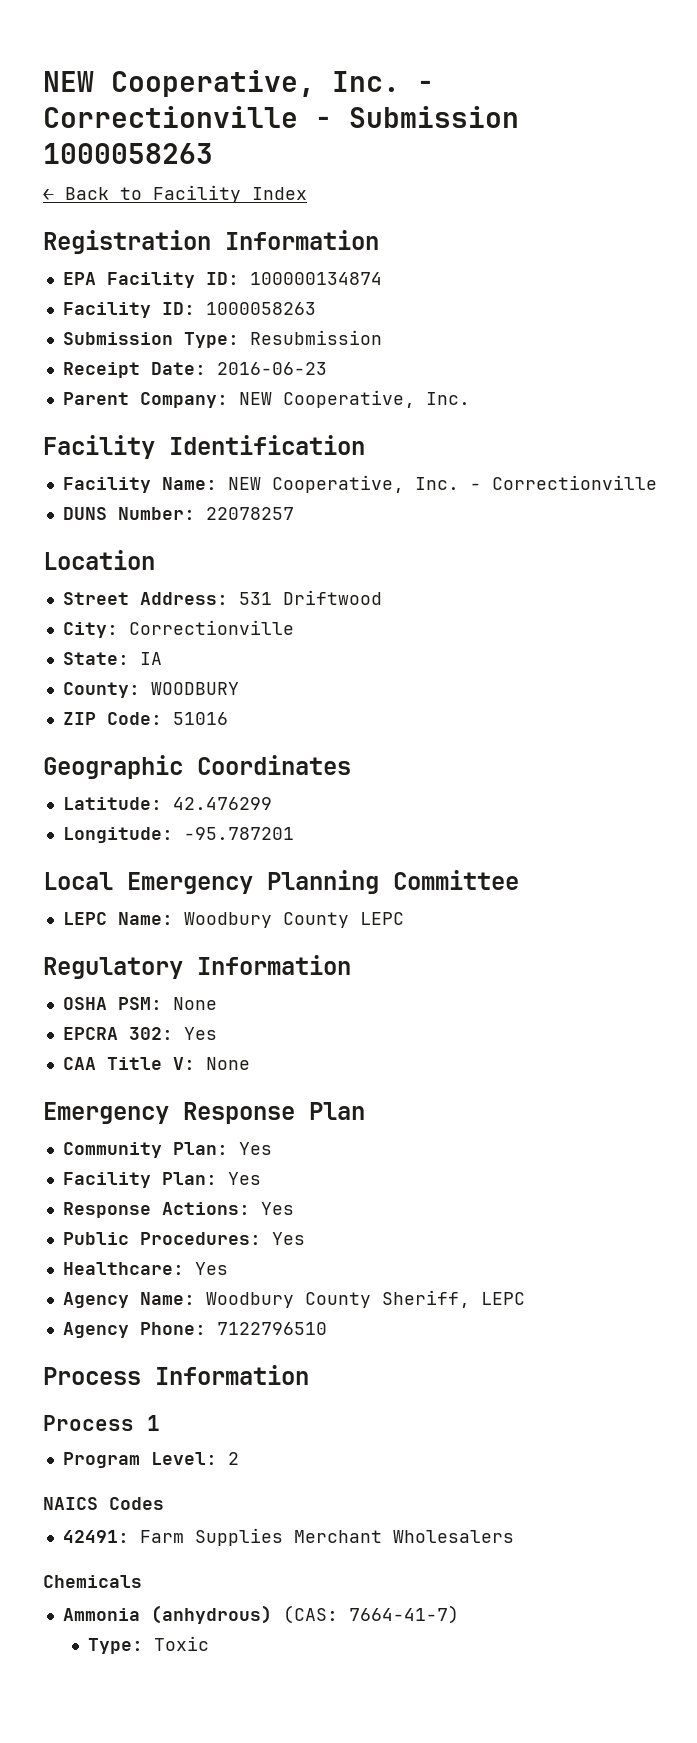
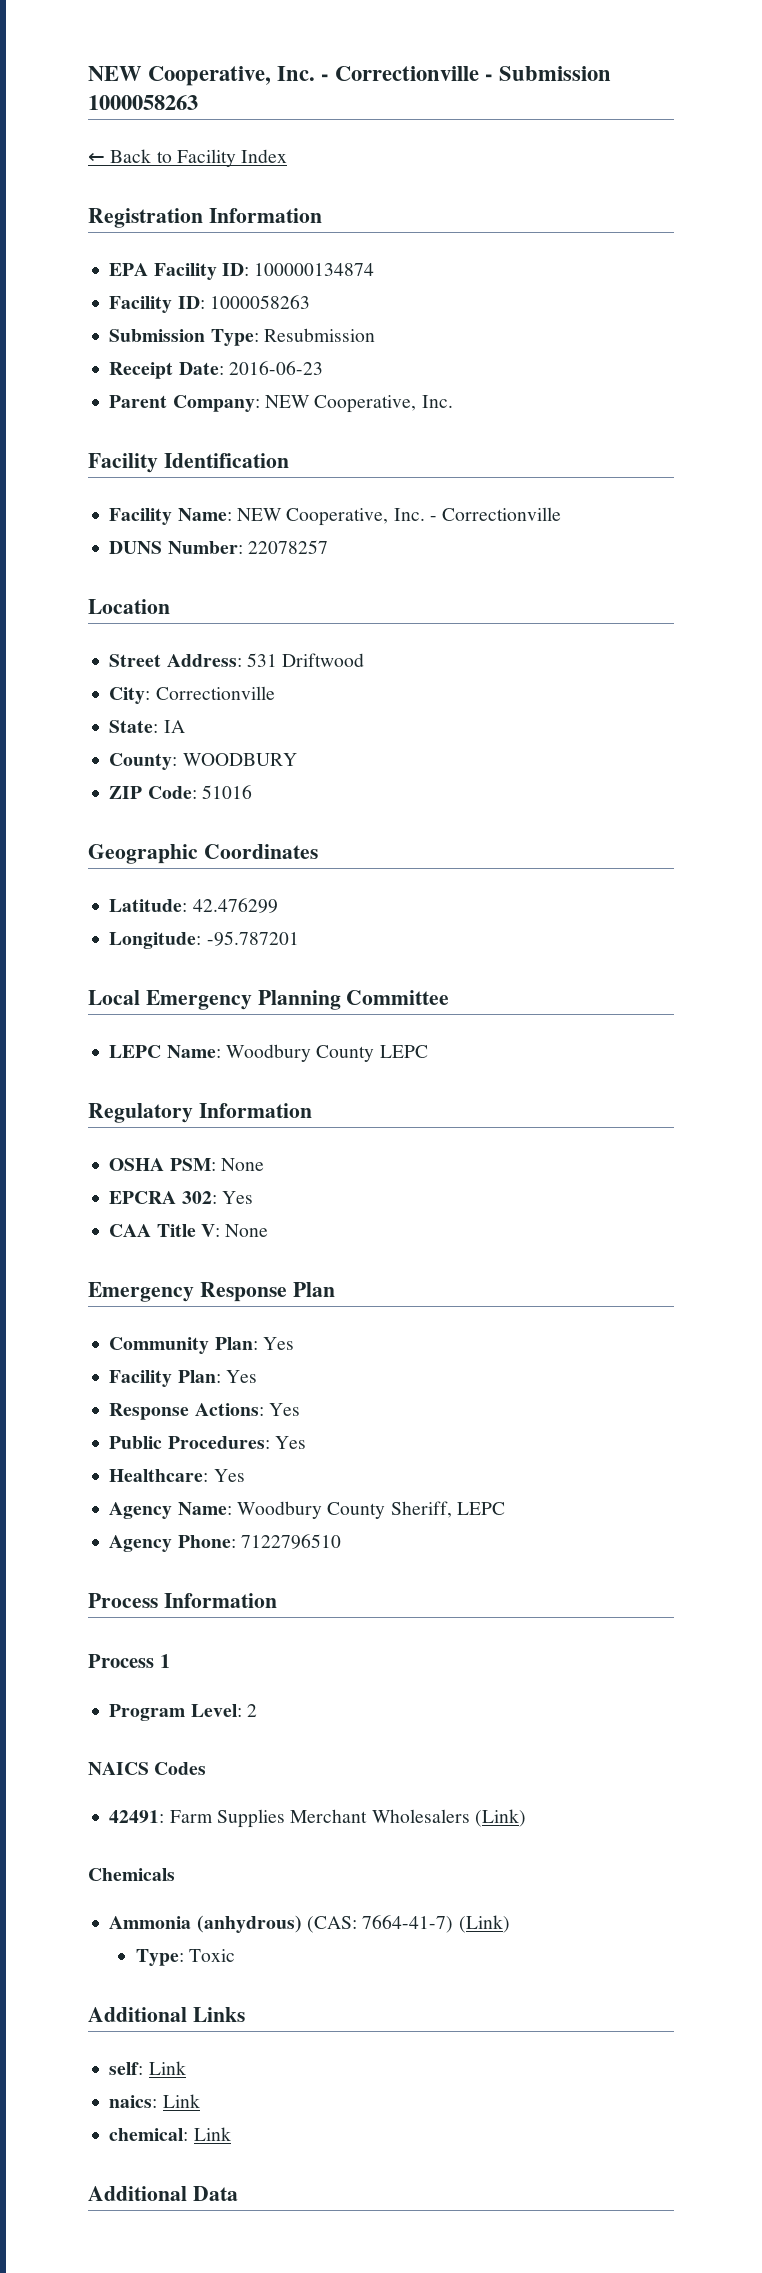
(514, 1536) none -> [474,1809,526,1827] (Link)
(459, 1614) none -> [458,1915,510,1933] (Link)
(210, 1643) none -> [88,2007,245,2022] [109,2061,186,2075] [109,2094,200,2108] [109,2127,231,2141] [88,2186,238,2201] // Additional Links // self: Link // naics: Link // chemical: Link // Additional Data

